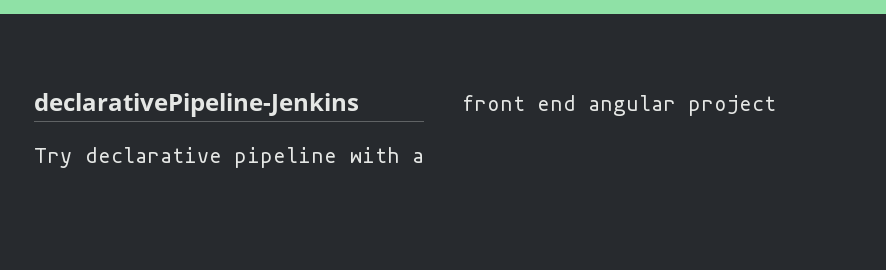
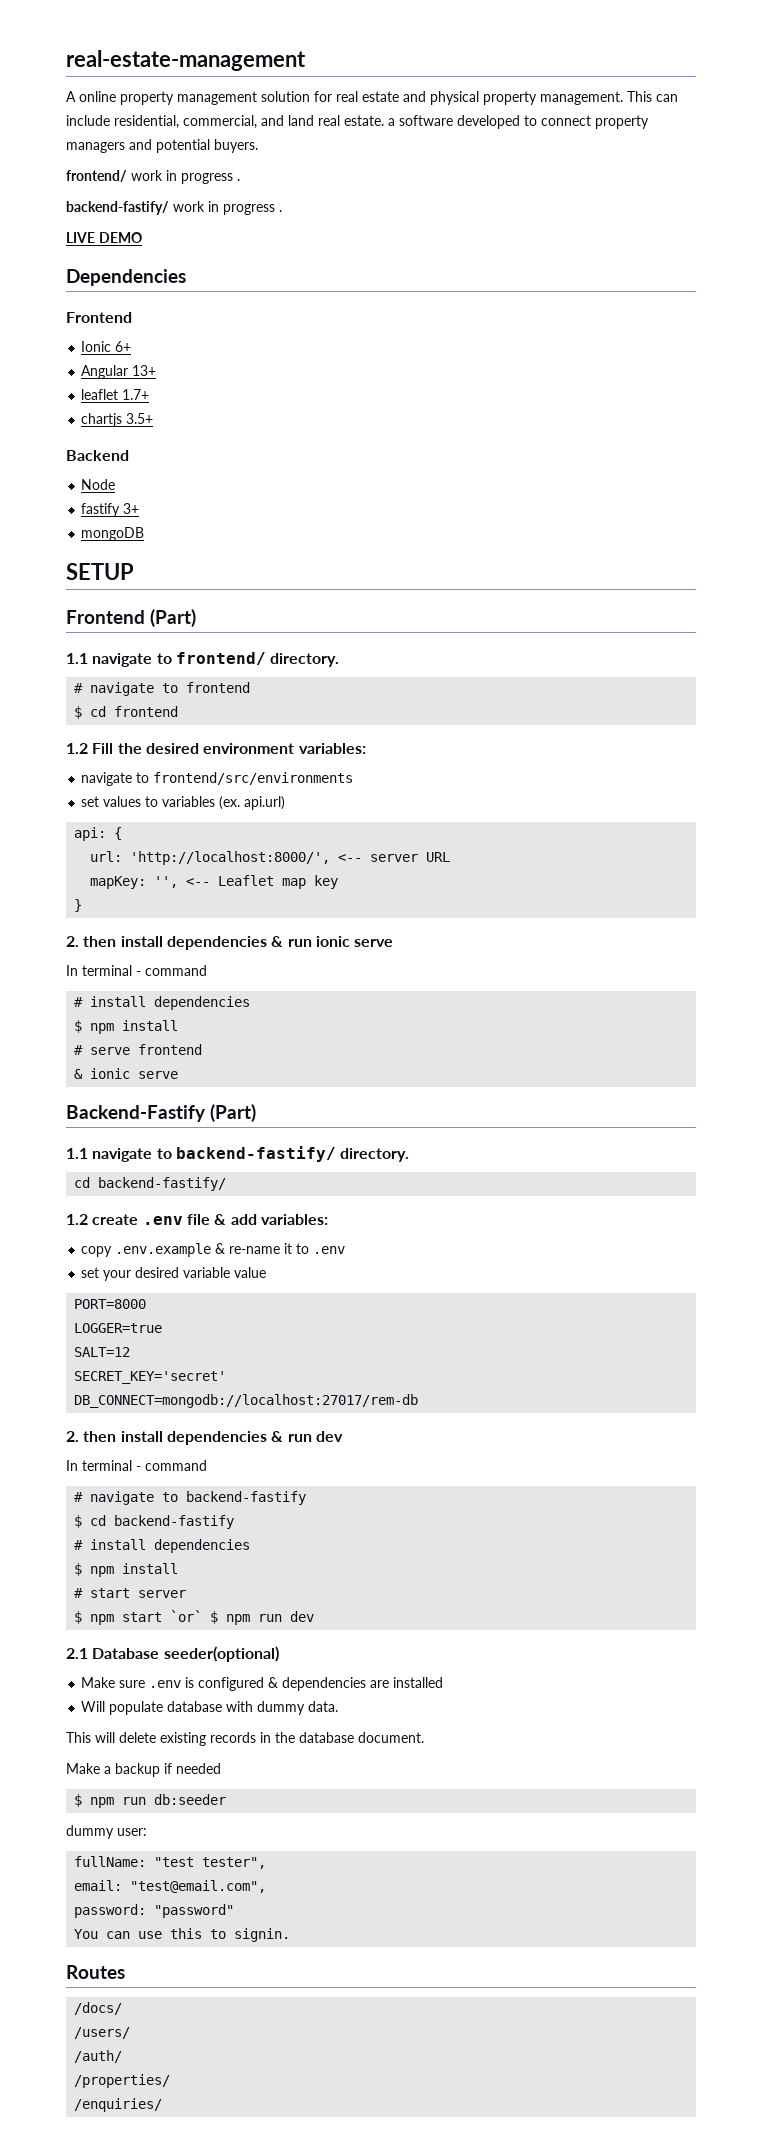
[34,93,359,117] [34,147,424,168] [462,95,776,116] declarativePipeline-Jenkins // Try declarative pipeline with a front end angular project -> [66,50,306,71] [66,91,678,105] [66,115,649,129] [66,139,258,153] [66,170,240,184] [66,201,282,215] [66,232,142,243] [66,269,186,286] [66,312,132,323] [81,341,132,352] [81,365,157,379] [81,389,150,400] [81,413,154,427] [66,450,129,461] [81,479,116,490] [81,503,140,517] [81,527,145,541] [66,563,134,580] [66,609,197,627] [66,652,340,667] [74,682,251,696] [74,706,179,719] [66,743,366,754] [81,772,354,786] [81,796,286,810] [74,827,123,841] [90,851,451,865] [90,875,339,889] [74,899,83,912] [66,936,394,950] [66,965,207,976] [74,996,251,1010] [74,1020,179,1034] [74,1044,203,1055] [74,1068,179,1079] [66,1104,257,1122] [66,1146,410,1162] [74,1177,227,1191] [66,1214,328,1225] [81,1243,346,1257] [81,1267,267,1281] [74,1299,147,1309] [74,1323,163,1333] [74,1347,131,1357] [74,1371,227,1384] [74,1394,419,1408] [66,1431,343,1445] [66,1460,207,1471] [74,1491,307,1505] [74,1515,235,1529] [74,1539,251,1553] [74,1563,179,1577] [74,1588,187,1598] [74,1610,315,1625] [66,1646,279,1662] [81,1677,444,1691] [81,1701,339,1715] [66,1732,424,1746] [66,1763,221,1777] [74,1794,227,1808] [66,1825,147,1839] [74,1856,267,1869] [74,1880,267,1893] [74,1904,235,1918] [74,1928,291,1942] [66,1965,125,1979] [74,2002,123,2015] [74,2027,131,2039] [74,2050,123,2063] [74,2074,171,2088] [74,2098,163,2112] real-estate-management // A online property management solution for real estate and physical property management. This can include residential, commercial, and land real estate. a software developed to connect property managers and potential buyers. // frontend/ work in progress . // backend-fastify/ work in progress . // LIVE DEMO // Dependencies // Frontend // Ionic 6+ // Angular 13+ // leaflet 1.7+ // chartjs 3.5+ // Backend // Node // fastify 3+ // mongoDB // SETUP // Frontend (Part) // 1.1 navigate to frontend/ directory. // # navigate to frontend // $ cd frontend // 1.2 Fill the desired environment variables: // navigate to frontend/src/environments // set values to variables (ex. api.url) // api: { // url: 'http://localhost:8000/', <-- server URL // mapKey: '', <-- Leaflet map key // } // 2. then install dependencies & run ionic serve // In terminal - command // # install dependencies // $ npm install // # serve frontend // & ionic serve // Backend-Fastify (Part) // 1.1 navigate to backend-fastify/ directory. // cd backend-fastify/ // 1.2 create .env file & add variables: // copy .env.example & re-name it to .env // set your desired variable value // PORT=8000 // LOGGER=true // SALT=12 // SECRET_KEY='secret' // DB_CONNECT=mongodb://localhost:27017/rem-db // 2. then install dependencies & run dev // In terminal - command // # navigate to backend-fastify // $ cd backend-fastify // # install dependencies // $ npm install // # start server // $ npm start `or` $ npm run dev // 2.1 Database seeder(optional) // Make sure .env is configured & dependencies are installed // Will populate database with dummy data. // This will delete existing records in the database document. // Make a backup if needed // $ npm run db:seeder // dummy user: // fullName: "test tester", // email: "test@email.com", // password: "password" // You can use this to signin. // Routes // /docs/ // /users/ // /auth/ // /properties/ // /enquiries/

